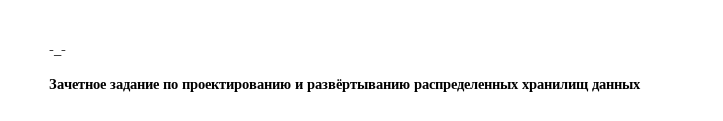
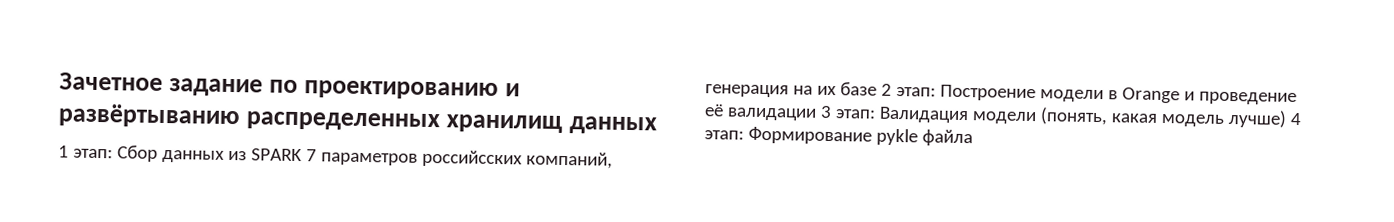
[49,50,66,56] -_- // -> (59, 81) none
(641, 87) none -> [58,145,613,169] [705,82,1297,105] [704,104,1302,128] [704,126,973,147] // 1 этап: Сбор данных из SPARK 7 параметров российсских компаний, генерация на их базе 2 этап: Построение модели в Orange и проведение её валидации 3 этап: Валидация модели (понять, какая модель лучше) 4 этап: Формирование pykle файла

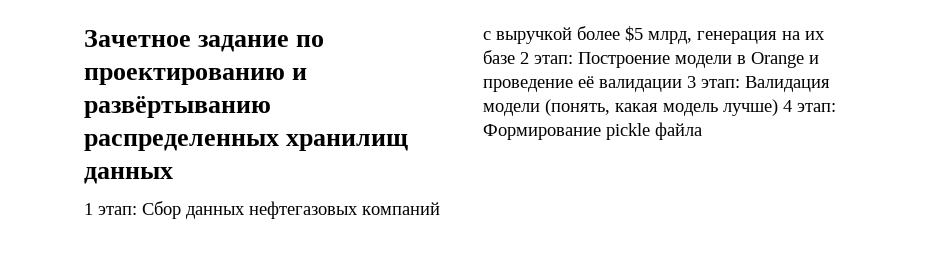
[227,148,613,169] из SPARK 7 параметров российсских компаний, -> [249,201,440,219] [483,26,692,44] нефтегазовых компаний с выручкой более $5 млрд,
[875,128,918,146] pykle -> [606,123,650,140] pickle

